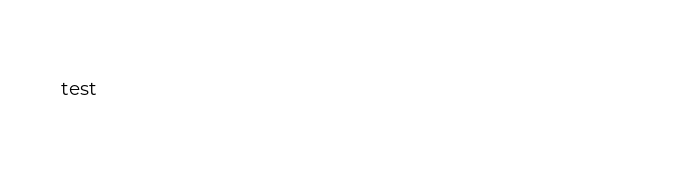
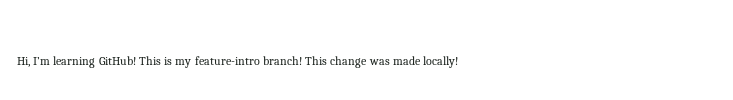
[61,82,97,95] test -> [17,56,459,68] Hi, I’m learning GitHub! This is my feature-intro branch! This change was made locally!

